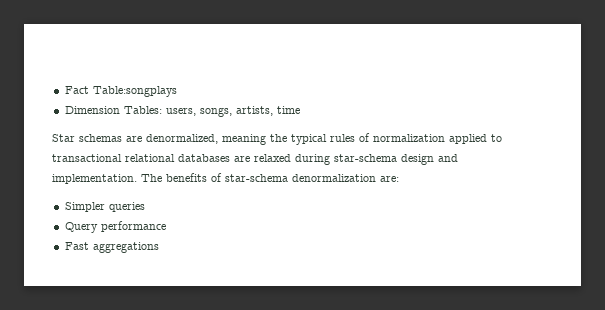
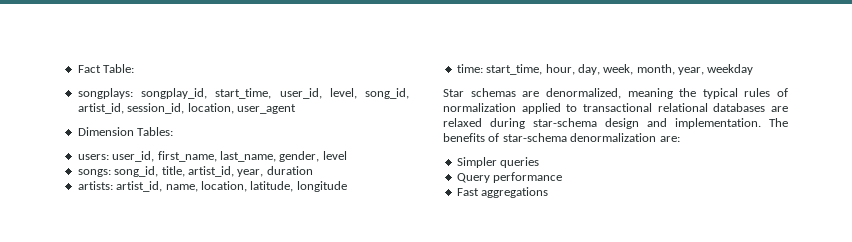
[92,86,177,97] [64,106,300,117] Table:songplays // Dimension Tables: users, songs, artists, time -> [103,64,135,73] [77,88,409,99] [77,103,296,114] [77,127,174,136] [77,151,347,162] [77,166,313,177] [77,181,347,192] [456,64,754,75] Table: // songplays: songplay_id, start_time, user_id, level, song_id, artist_id, session_id, location, user_agent // Dimension Tables: // users: user_id, first_name, last_name, gender, level // songs: song_id, title, artist_id, year, duration // artists: artist_id, name, location, latitude, longitude // time: start_time, hour, day, week, month, year, weekday

